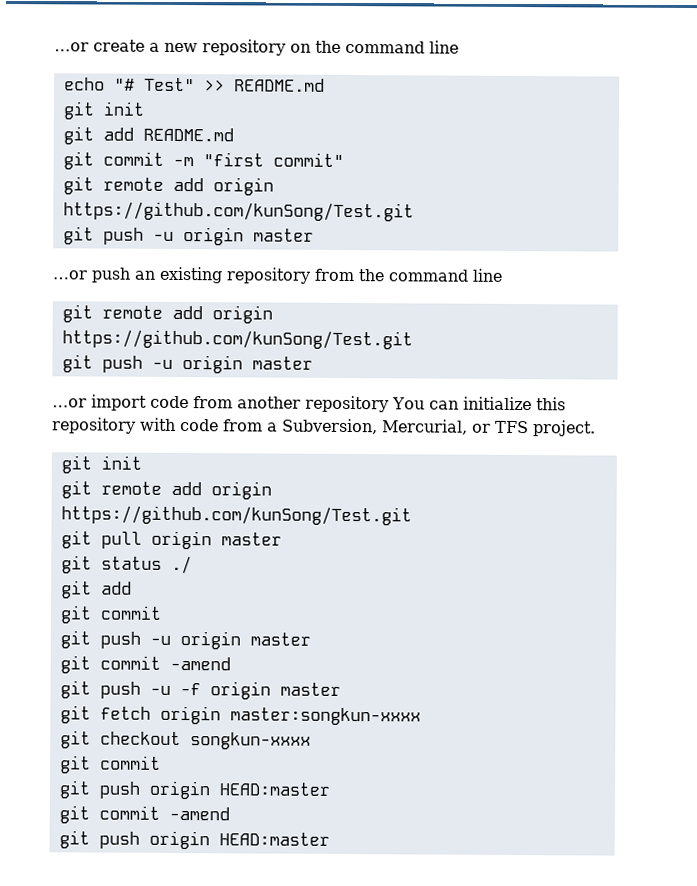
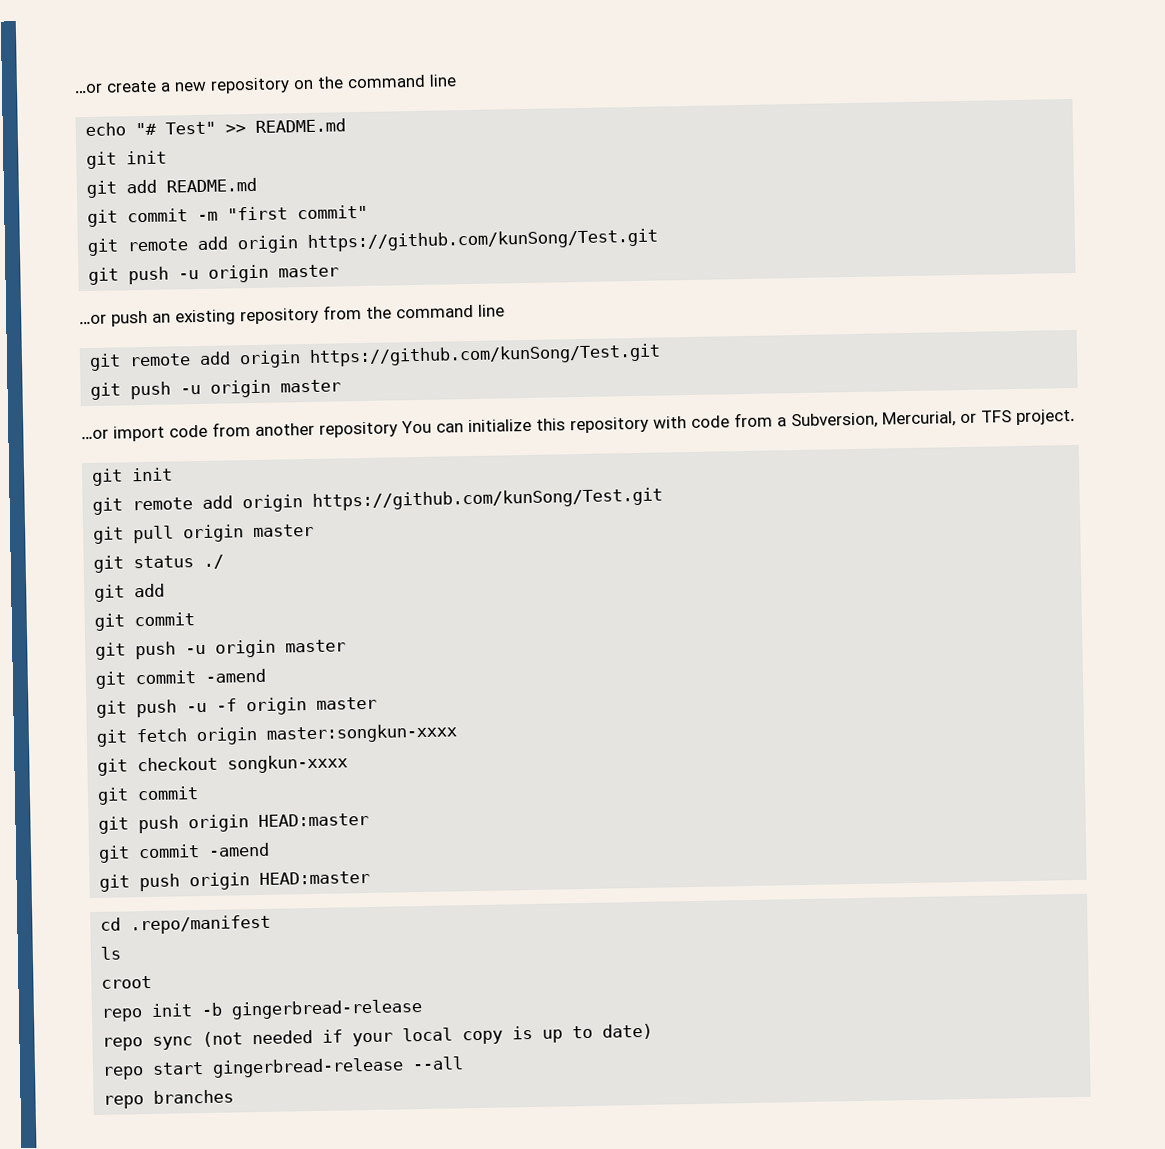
(330, 839) none -> [100,914,272,935] [100,946,122,960] [101,975,153,989] [101,998,424,1022] [102,1023,654,1051] [102,1056,465,1080] [103,1089,235,1109] // cd .repo/manifest // ls // croot // repo init -b gingerbread-release // repo sync (not needed if your local copy is up to date) // repo start gingerbread-release --all // repo branches

